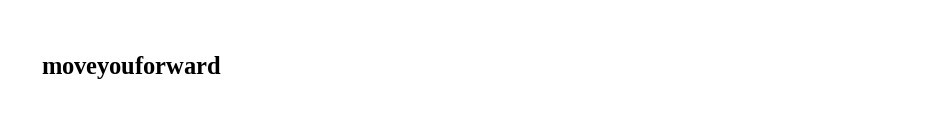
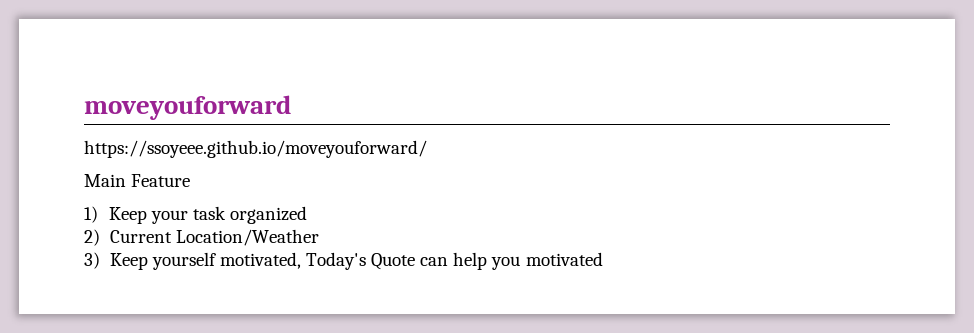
(221, 67) none -> [84,140,427,158] [84,174,191,187] [84,206,308,224] [84,229,319,246] [84,252,603,270] // https://ssoyeee.github.io/moveyouforward/ // Main Feature // 1) Keep your task organized // 2) Current Location/Weather // 3) Keep yourself motivated, Today's Quote can help you motivated

